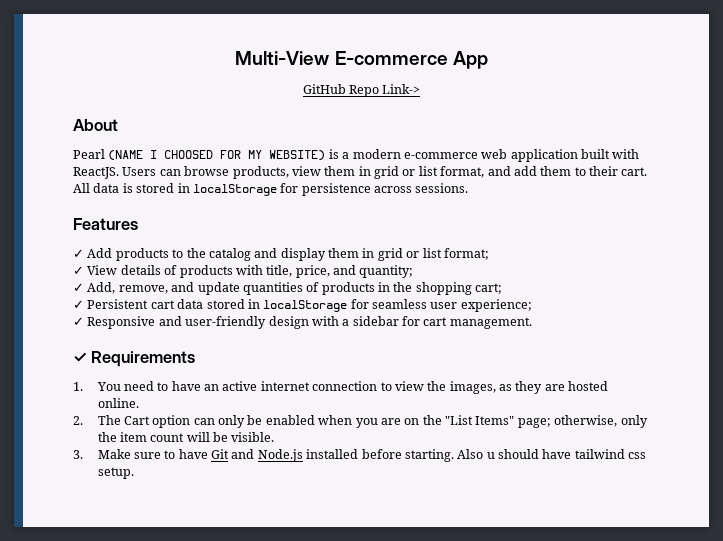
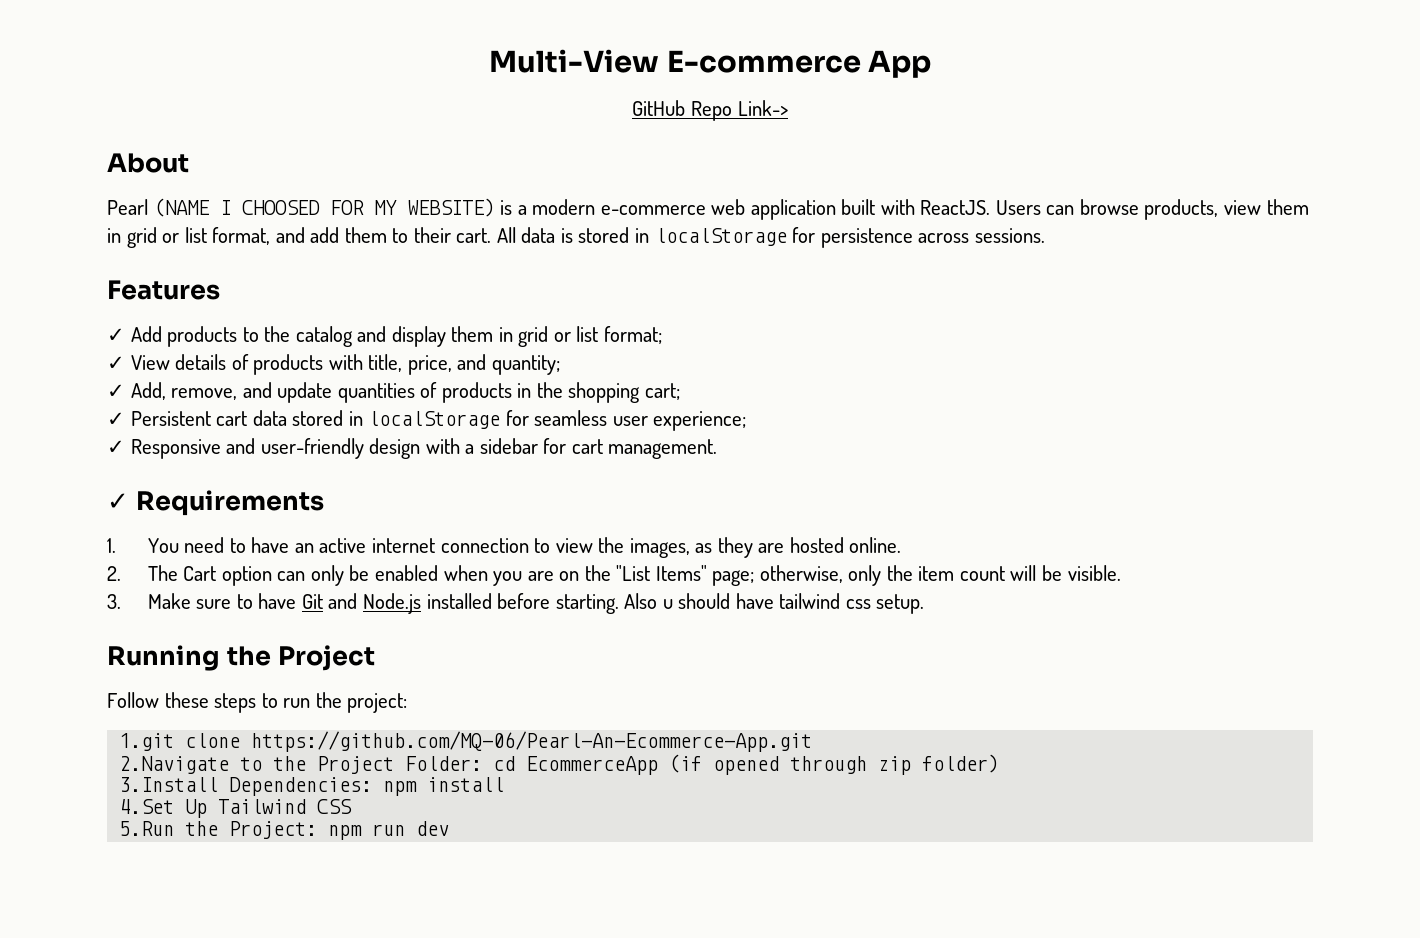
(134, 473) none -> [107,645,375,671] [107,692,408,713] [119,731,813,752] [119,754,1000,775] [119,777,505,796] [119,799,353,818] [119,821,450,840] // Running the Project // Follow these steps to run the project: // 1.git clone https://github.com/MQ-06/Pearl-An-Ecommerce-App.git // 2.Navigate to the Project Folder: cd EcommerceApp (if opened through zip folder) // 3.Install Dependencies: npm install // 4.Set Up Tailwind CSS // 5.Run the Project: npm run dev

